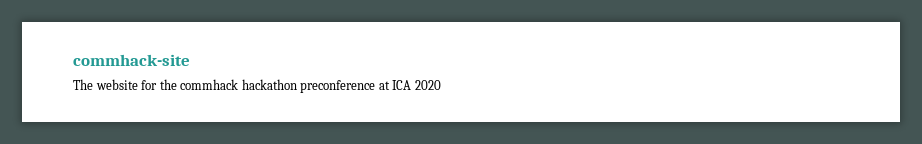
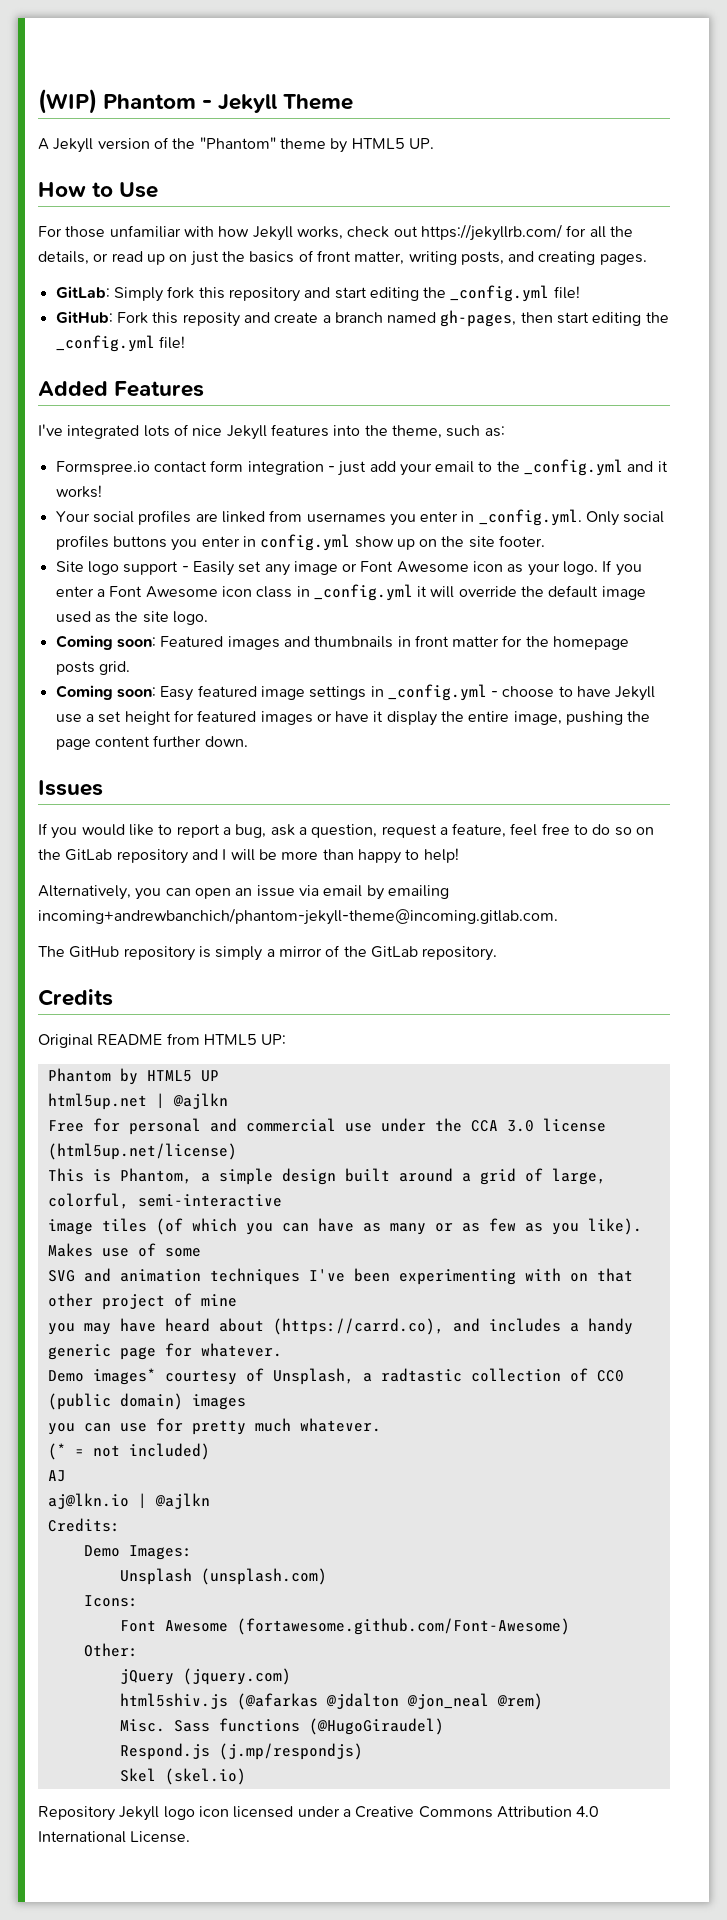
[73,54,190,66] [73,79,441,93] commhack-site // The website for the commhack hackathon preconference at ICA 2020 -> [38,89,354,114] [38,137,434,153] [38,182,159,198] [38,224,633,241] [38,250,647,266] [55,285,580,302] [55,310,669,327] [55,335,185,352] [38,381,205,397] [38,424,505,440] [55,459,668,476] [55,485,102,498] [55,509,665,526] [55,534,546,551] [55,560,642,576] [55,584,646,601] [55,611,208,625] [55,635,630,650] [55,661,130,675] [55,684,656,701] [55,710,651,726] [55,735,248,750] [38,780,103,796] [38,823,655,839] [38,848,459,864] [38,885,449,900] [38,908,558,925] [38,945,498,961] [38,989,113,1006] [38,1033,287,1048] [47,1068,219,1085] [47,1093,228,1110] [47,1118,606,1135] [47,1143,237,1160] [47,1168,606,1185] [47,1193,282,1209] [47,1218,642,1235] [47,1243,201,1257] [47,1268,633,1285] [47,1293,237,1310] [47,1318,633,1335] [47,1343,282,1360] [47,1368,624,1385] [47,1393,246,1410] [47,1418,381,1435] [47,1443,210,1460] [47,1470,66,1482] [47,1493,210,1509] [47,1518,120,1532] [83,1545,192,1560] [119,1568,327,1585] [83,1595,138,1607] [119,1618,570,1635] [83,1643,138,1657] [119,1668,291,1685] [119,1693,543,1710] [119,1718,444,1735] [119,1743,363,1760] [119,1768,246,1785] [38,1806,600,1821] [38,1831,191,1843] (WIP) Phantom - Jekyll Theme // A Jekyll version of the "Phantom" theme by HTML5 UP. // How to Use // For those unfamiliar with how Jekyll works, check out https://jekyllrb.com/ for all the details, or read up on just the basics of front matter, writing posts, and creating pages. // GitLab: Simply fork this repository and start editing the _config.yml file! // GitHub: Fork this reposity and create a branch named gh-pages, then start editing the _config.yml file! // Added Features // I've integrated lots of nice Jekyll features into the theme, such as: // Formspree.io contact form integration - just add your email to the _config.yml and it works! // Your social profiles are linked from usernames you enter in _config.yml. Only social profiles buttons you enter in config.yml show up on the site footer. // Site logo support - Easily set any image or Font Awesome icon as your logo. If you enter a Font Awesome icon class in _config.yml it will override the default image used as the site logo. // Coming soon: Featured images and thumbnails in front matter for the homepage posts grid. // Coming soon: Easy featured image settings in _config.yml - choose to have Jekyll use a set height for featured images or have it display the entire image, pushing the page content further down. // Issues // If you would like to report a bug, ask a question, request a feature, feel free to do so on the GitLab repository and I will be more than happy to help! // Alternatively, you can open an issue via email by emailing incoming+andrewbanchich/phantom-jekyll-theme@incoming.gitlab.com. // The GitHub repository is simply a mirror of the GitLab repository. // Credits // Original README from HTML5 UP: // Phantom by HTML5 UP // html5up.net | @ajlkn // Free for personal and commercial use under the CCA 3.0 license (html5up.net/license) // This is Phantom, a simple design built around a grid of large, colorful, semi-interactive // image tiles (of which you can have as many or as few as you like). Makes use of some // SVG and animation techniques I've been experimenting with on that other project of mine // you may have heard about (https://carrd.co), and includes a handy generic page for whatever. // Demo images* courtesy of Unsplash, a radtastic collection of CC0 (public domain) images // you can use for pretty much whatever. // (* = not included) // AJ // aj@lkn.io | @ajlkn // Credits: // Demo Images: // Unsplash (unsplash.com) // Icons: // Font Awesome (fortawesome.github.com/Font-Awesome) // Other: // jQuery (jquery.com) // html5shiv.js (@afarkas @jdalton @jon_neal @rem) // Misc. Sass functions (@HugoGiraudel) // Respond.js (j.mp/respondjs) // Skel (skel.io) // Repository Jekyll logo icon licensed under a Creative Commons Attribution 4.0 International License.

